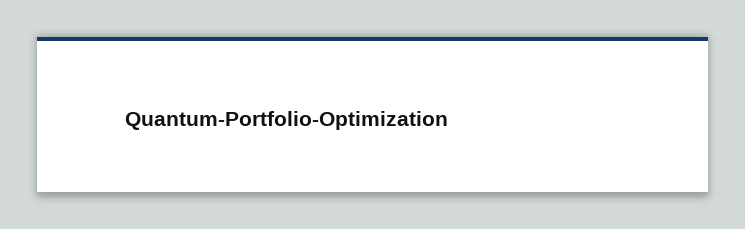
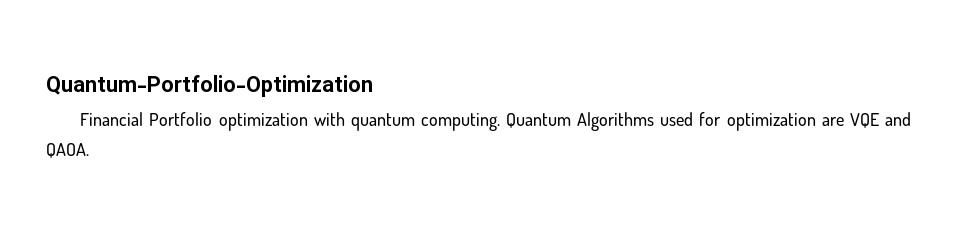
(448, 120) none -> [80,112,912,131] [46,143,89,158] // Financial Portfolio optimization with quantum computing. Quantum Algorithms used for optimization are VQE and QAOA.

